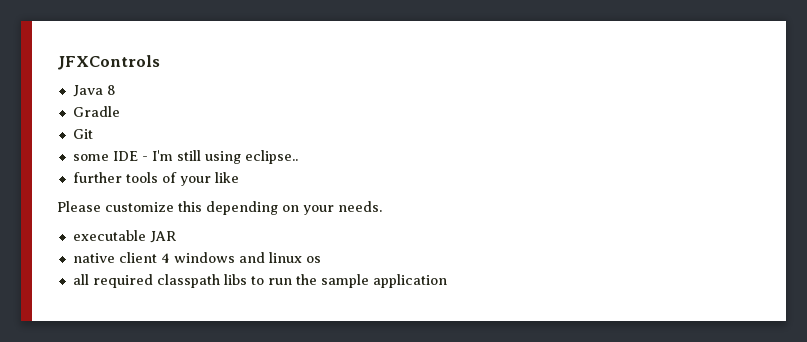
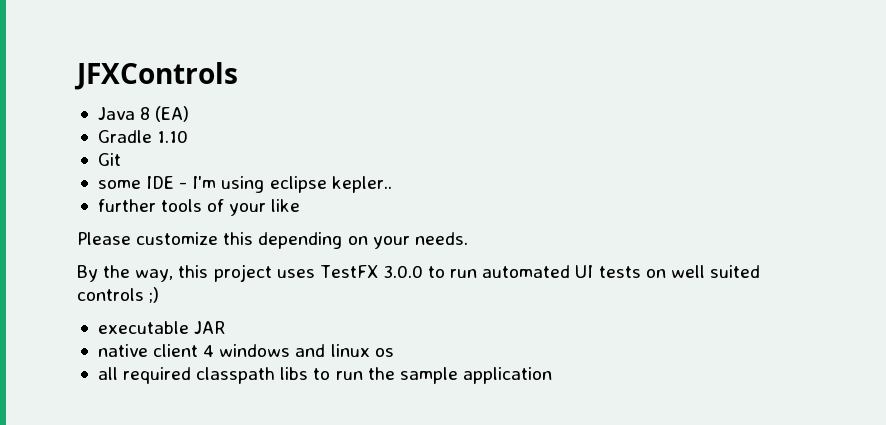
(116, 90) none -> [155,106,190,122] (EA)
(120, 111) none -> [157,130,189,143] 1.10
[176,150,298,164] still using eclipse.. -> [221,176,392,193] using eclipse kepler..
(382, 206) none -> [77,264,760,282] [77,287,160,303] // By the way, this project uses TestFX 3.0.0 to run automated UI tests on well suited controls ;)

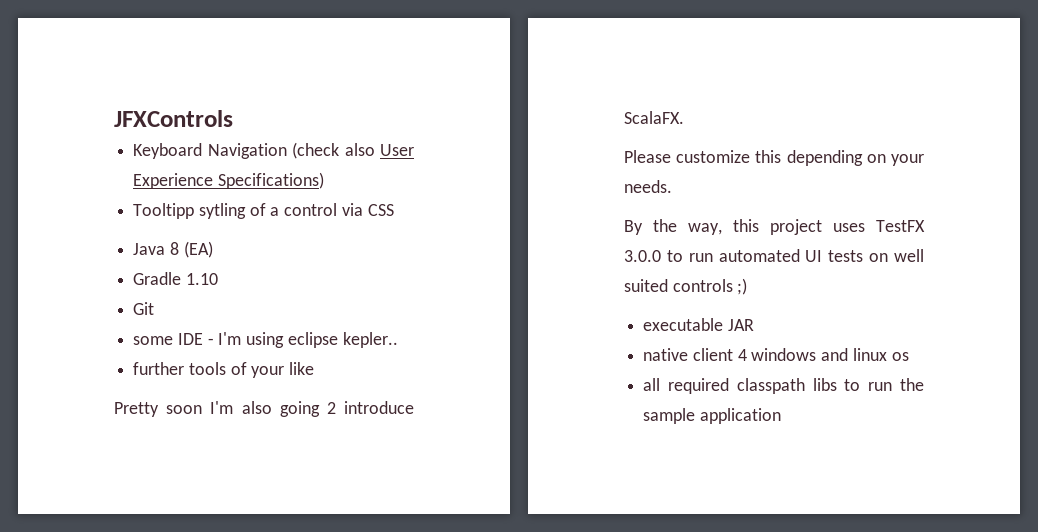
(238, 76) none -> [133,142,414,159] [133,172,324,189] [133,203,394,219] // Keyboard Navigation (check also User Experience Specifications) // Tooltipp sytling of a control via CSS
(301, 205) none -> [114,401,414,417] [624,111,684,124] // Pretty soon I'm also going 2 introduce ScalaFX.

